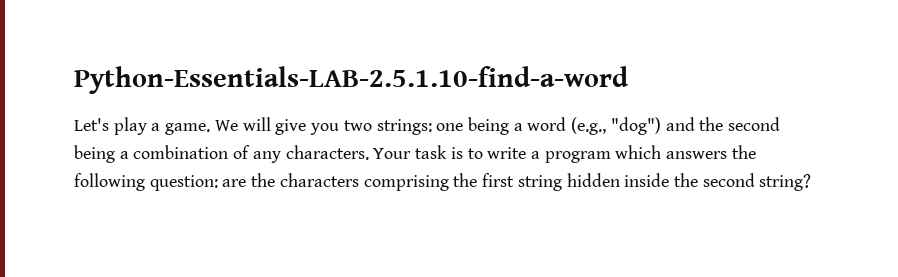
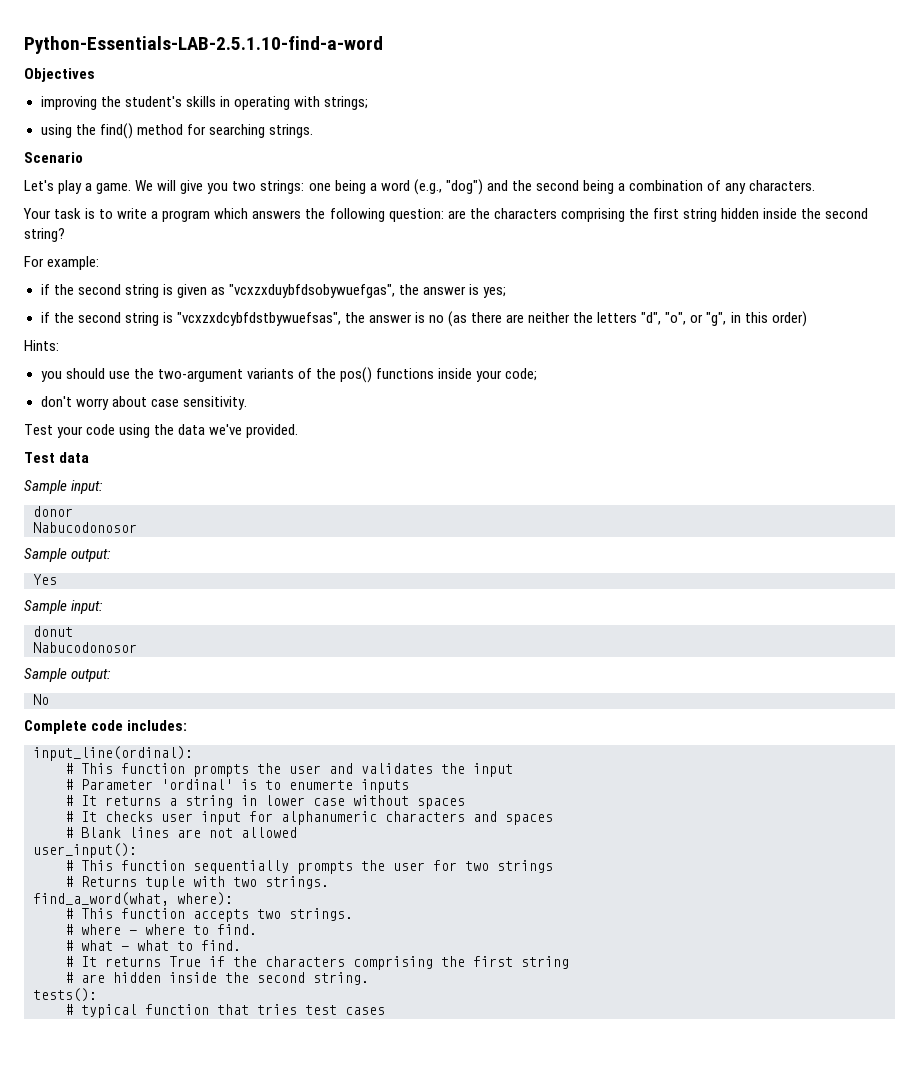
(629, 80) none -> [24,68,95,82] [40,96,368,110] [40,123,313,139] [24,152,83,163] // Objectives // improving the student's skills in operating with strings; // using the find() method for searching strings. // Scenario
(369, 152) none -> (816, 185) //
(812, 182) none -> [24,256,100,270] [40,284,507,298] [40,311,807,327] [24,340,59,351] [40,367,538,383] [40,396,247,410] [24,424,299,438] [24,452,90,463] [24,480,104,494] [33,506,73,517] [33,522,137,533] [24,548,112,562] [33,574,57,585] [24,600,104,614] [33,626,73,637] [33,642,137,653] [24,668,112,682] [33,694,49,705] [24,720,188,734] [33,746,193,761] [65,763,513,777] [65,779,409,793] [65,795,465,809] [65,811,553,825] [65,827,297,838] [33,843,137,858] [65,860,553,874] [65,876,329,890] [33,892,233,906] [65,908,353,922] [65,924,257,935] [65,940,241,951] [65,956,569,970] [65,972,369,985] [33,988,97,1002] [65,1004,385,1018] // For example: // if the second string is given as "vcxzxduybfdsobywuefgas", the answer is yes; // if the second string is "vcxzxdcybfdstbywuefsas", the answer is no (as there are neither the letters "d", "o", or "g", in this order) // Hints: // you should use the two-argument variants of the pos() functions inside your code; // don't worry about case sensitivity. // Test your code using the data we've provided. // Test data // Sample input: // donor // Nabucodonosor // Sample output: // Yes // Sample input: // donut // Nabucodonosor // Sample output: // No // Complete code includes: // input_line(ordinal): // # This function prompts the user and validates the input // # Parameter 'ordinal' is to enumerte inputs // # It returns a string in lower case without spaces // # It checks user input for alphanumeric characters and spaces // # Blank lines are not allowed // user_input(): // # This function sequentially prompts the user for two strings // # Returns tuple with two strings. // find_a_word(what, where): // # This function accepts two strings. // # where - where to find. // # what - what to find. // # It returns True if the characters comprising the first string // # are hidden inside the second string. // tests(): // # typical function that tries test cases

